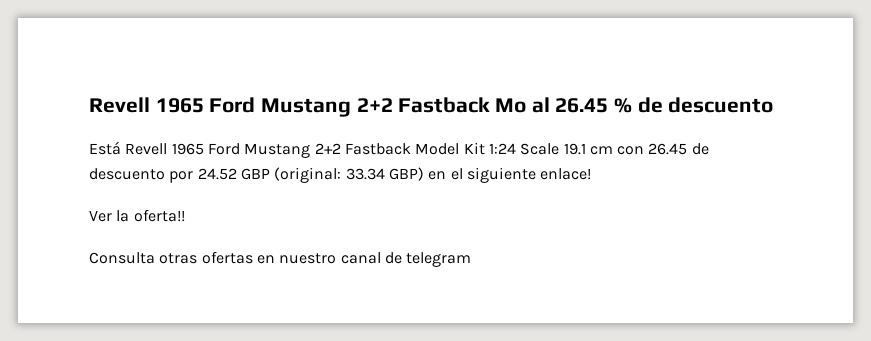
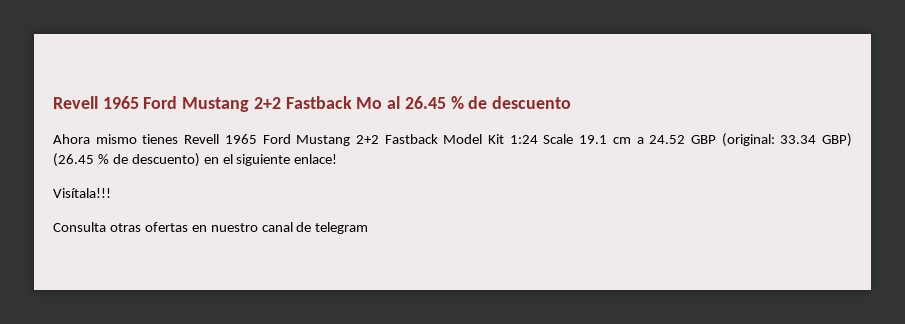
[89,141,121,155] Está -> [53,134,179,144] Ahora mismo tienes
[617,143,709,155] [89,168,194,183] con 26.45 de descuento por -> [636,137,644,144] a
(424, 174) none -> [53,153,200,167] (26.45 % de descuento)
[89,209,185,222] Ver la oferta!! -> [53,188,111,198] Visítala!!!

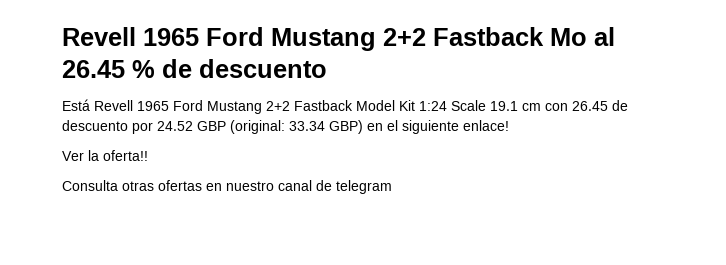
[53,134,179,144] Ahora mismo tienes -> [62,99,90,111] Está
[636,137,644,144] a -> [545,100,628,111] [62,120,153,134] con 26.45 de descuento por
[53,153,200,167] (26.45 % de descuento) -> (363, 127) none
[53,188,111,198] Visítala!!! -> [62,150,148,161] Ver la oferta!!

